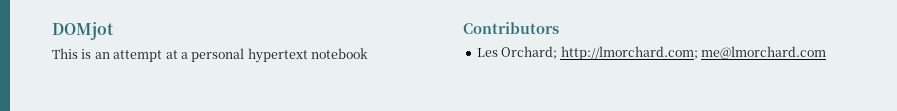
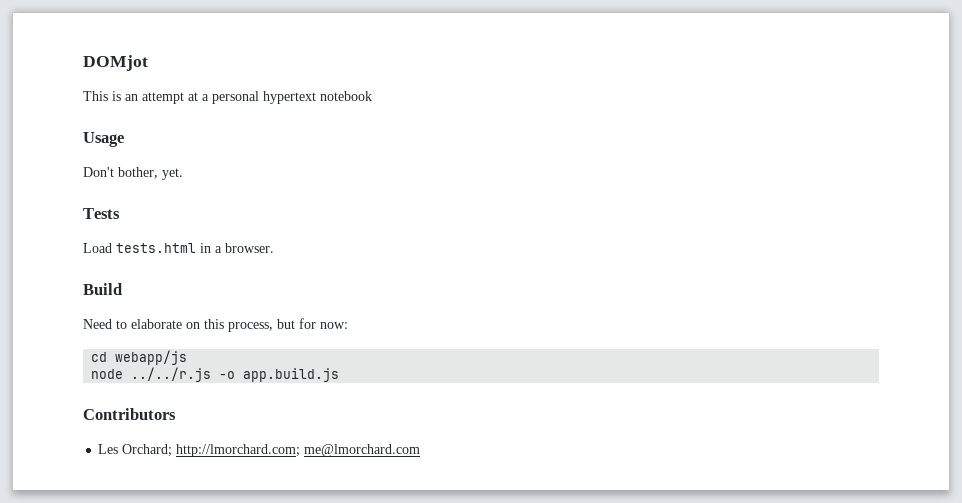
(368, 53) none -> [83,132,124,147] [83,167,183,180] [83,208,120,219] [83,243,274,253] [83,283,122,295] [83,318,348,332] [91,350,188,365] [91,367,340,382] // Usage // Don't bother, yet. // Tests // Load tests.html in a browser. // Build // Need to elaborate on this process, but for now: // cd webapp/js // node ../../r.js -o app.build.js

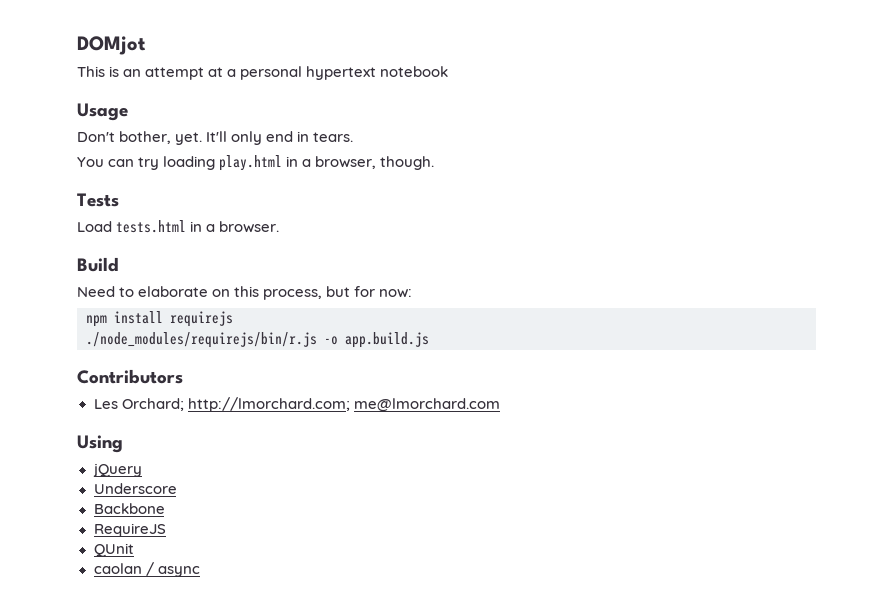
(183, 174) none -> [206,131,354,145] [77,155,435,171] It'll only end in tears. // You can try loading play.html in a browser, though.
[91,350,188,365] [91,367,212,382] cd webapp/js // node ../../r.js -> [86,311,233,327] [86,332,317,348] npm install requirejs // ./node_modules/requirejs/bin/r.js
(421, 450) none -> [77,435,123,453] [92,463,142,477] [93,483,177,494] [93,503,165,514] [93,523,166,537] [93,543,134,557] [93,562,200,577] // Using // jQuery // Underscore // Backbone // RequireJS // QUnit // caolan / async

